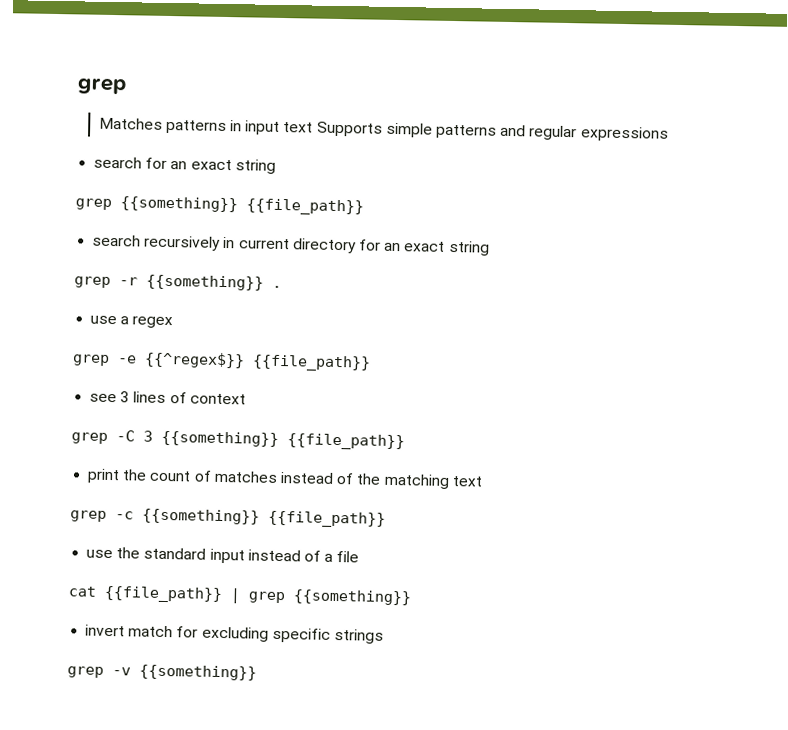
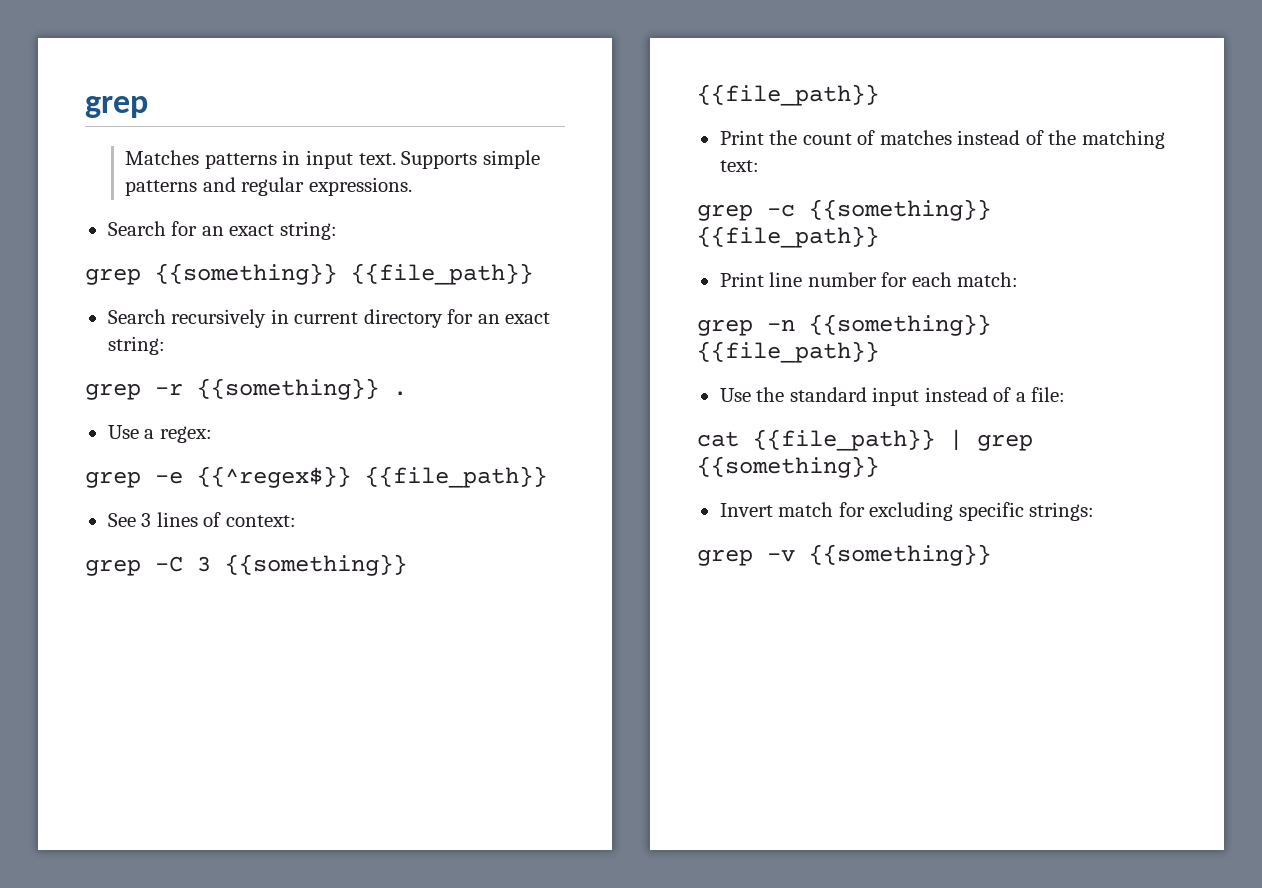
[283,122,314,133] text -> [358,153,396,165] text.
[579,126,669,142] [93,156,276,174] expressions // search for an exact string -> [309,177,413,196] [107,221,337,240] expressions. // Search for an exact string:
[92,234,142,247] search -> [107,309,166,324] Search
[447,240,490,256] string -> [107,336,165,355] string:
[90,315,174,329] use a regex -> [107,425,212,443] Use a regex:
[89,393,118,403] see -> [107,513,136,527] See
[189,393,246,405] context -> [225,515,296,527] context:
[87,468,121,484] print -> [719,130,764,145] Print
[451,476,483,487] text -> [719,160,759,172] text:
[86,549,114,559] use -> [719,272,1019,287] [697,314,991,336] [697,341,879,363] [719,388,751,402] Print line number for each match: // grep -n {{something}} {{file_path}} // Use
[336,551,360,563] file -> [1031,387,1066,402] file:
[85,624,126,637] invert -> [719,503,773,517] Invert
[333,628,384,644] strings -> [1029,502,1095,521] strings:

